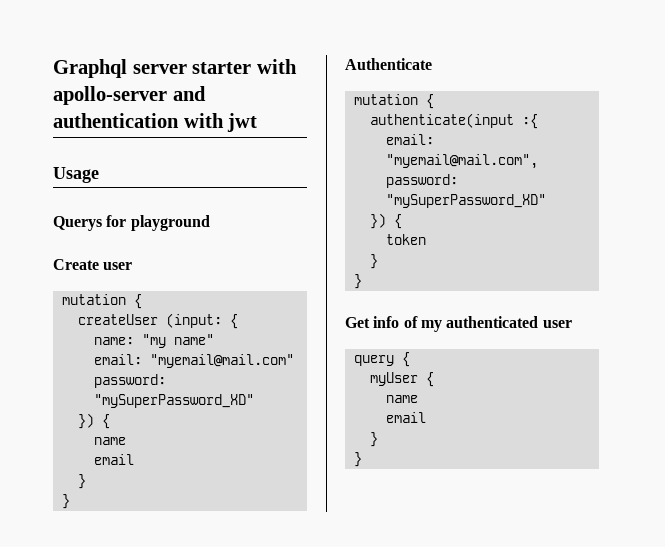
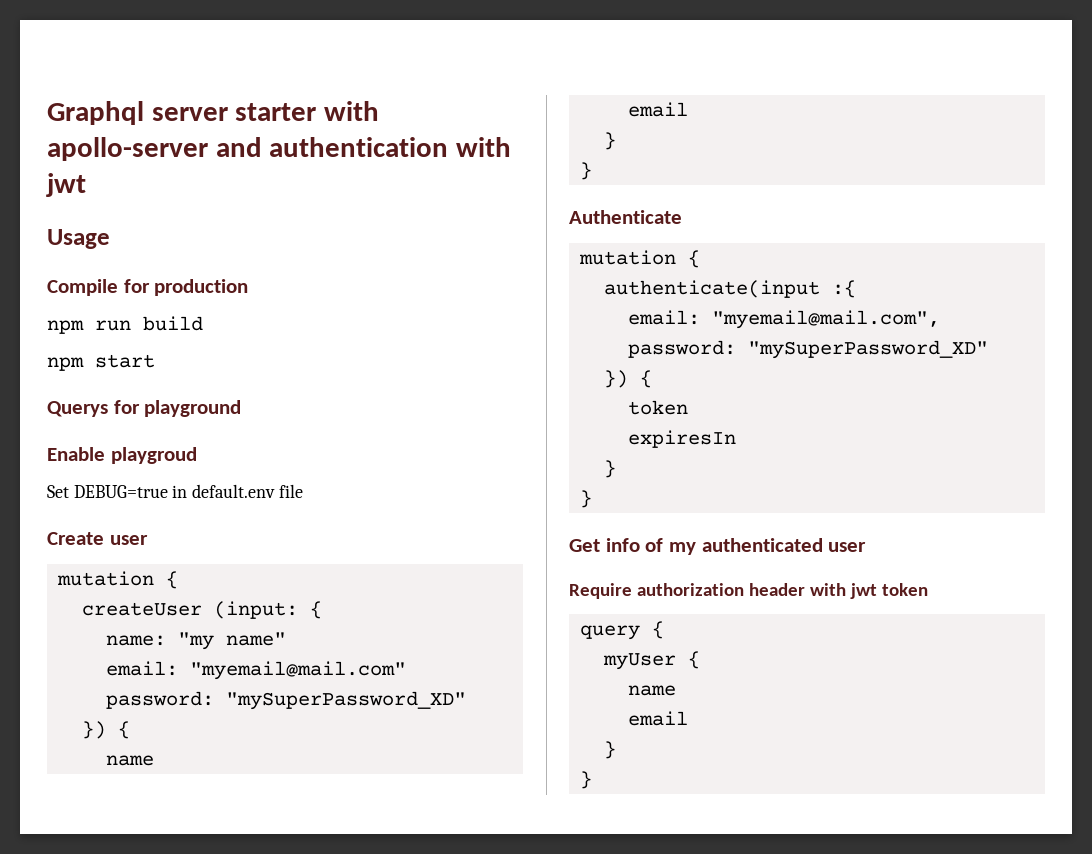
[53,215,210,231] Querys for playground -> [47,279,249,296] [47,316,203,334] [47,354,155,371] [47,400,242,417] [47,447,197,464] [47,484,303,498] Compile for production // npm run build // npm start // Querys for playground // Enable playgroud // Set DEBUG=true in default.env file
(426, 239) none -> [627,430,736,448] // expiresIn
(572, 324) none -> [569,583,928,599] // Require authorization header with jwt token

